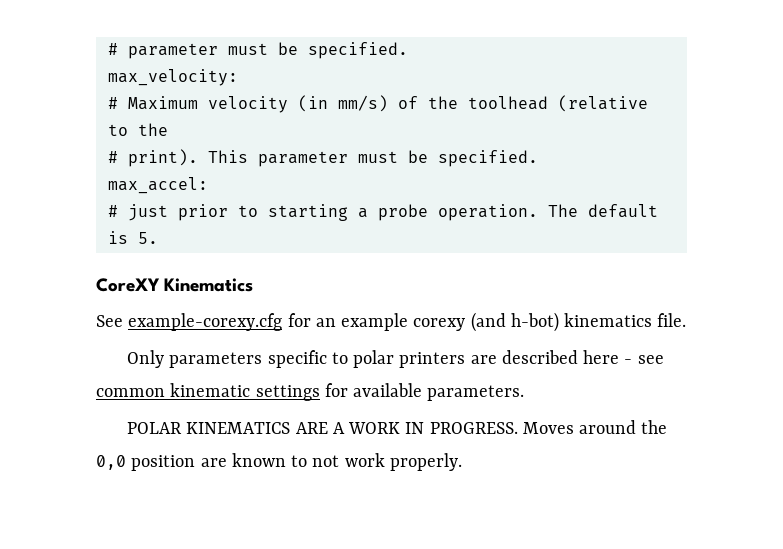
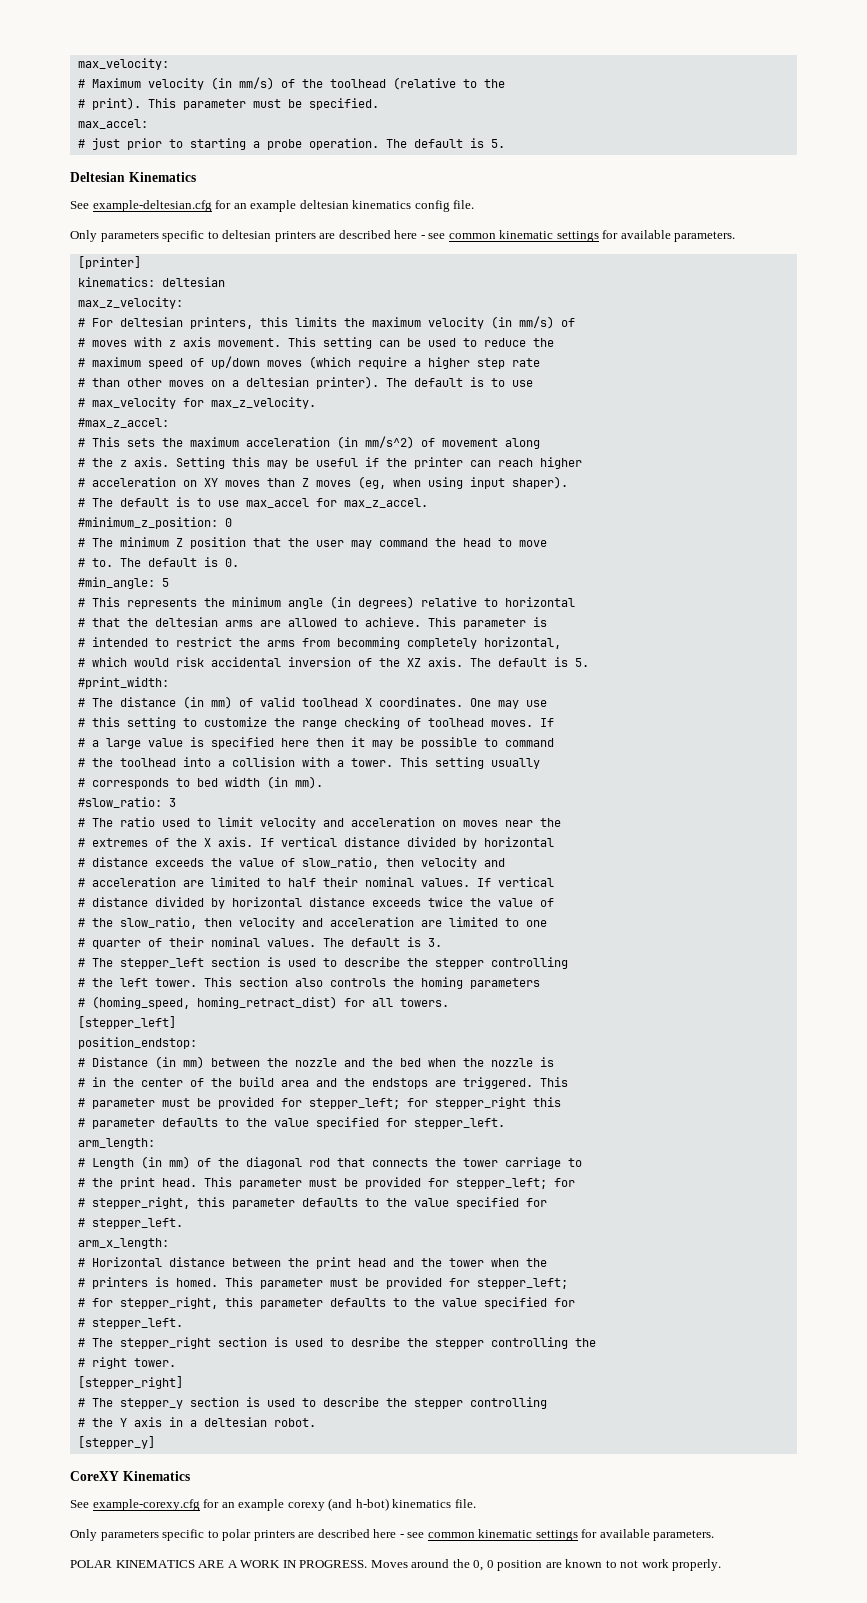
[107,42,408,59] # parameter must be specified. // -> (77, 64) none
(158, 238) none -> [70,172,196,182] [70,200,475,212] [70,230,736,242] [77,256,141,269] [77,277,225,287] [77,297,183,309] [77,316,575,329] [77,337,554,349] [77,356,540,369] [77,376,533,389] [77,397,316,409] [77,418,169,428] [77,436,540,449] [77,457,582,469] [77,476,568,489] [77,497,428,508] [77,517,232,529] [77,537,547,549] [77,557,239,567] [77,577,169,589] [77,596,575,609] [77,617,547,629] [77,637,561,649] [77,657,589,667] [77,677,169,689] [77,696,547,709] [77,717,554,729] [77,737,554,749] [77,757,540,769] [77,776,323,789] [77,797,176,808] [77,817,561,829] [77,837,554,849] [77,857,505,869] [77,877,554,887] [77,897,554,909] [77,917,547,929] [77,937,442,949] [77,957,568,969] [77,977,540,989] [77,996,449,1009] [77,1016,176,1029] [77,1037,197,1049] [77,1056,554,1069] [77,1077,568,1089] [77,1097,561,1109] [77,1117,505,1129] [77,1138,155,1149] [77,1156,582,1169] [77,1177,575,1189] [77,1197,547,1209] [77,1218,183,1229] [77,1238,169,1249] [77,1257,547,1269] [77,1277,568,1289] [77,1297,575,1309] [77,1318,183,1329] [77,1337,596,1349] [77,1357,176,1369] [77,1376,183,1389] [77,1397,547,1409] [77,1417,316,1427] [77,1436,155,1449] // Deltesian Kinematics // See example-deltesian.cfg for an example deltesian kinematics config file. // Only parameters specific to deltesian printers are described here - see common kinematic settings for available parameters. // [printer] // kinematics: deltesian // max_z_velocity: // # For deltesian printers, this limits the maximum velocity (in mm/s) of // # moves with z axis movement. This setting can be used to reduce the // # maximum speed of up/down moves (which require a higher step rate // # than other moves on a deltesian printer). The default is to use // # max_velocity for max_z_velocity. // #max_z_accel: // # This sets the maximum acceleration (in mm/s^2) of movement along // # the z axis. Setting this may be useful if the printer can reach higher // # acceleration on XY moves than Z moves (eg, when using input shaper). // # The default is to use max_accel for max_z_accel. // #minimum_z_position: 0 // # The minimum Z position that the user may command the head to move // # to. The default is 0. // #min_angle: 5 // # This represents the minimum angle (in degrees) relative to horizontal // # that the deltesian arms are allowed to achieve. This parameter is // # intended to restrict the arms from becomming completely horizontal, // # which would risk accidental inversion of the XZ axis. The default is 5. // #print_width: // # The distance (in mm) of valid toolhead X coordinates. One may use // # this setting to customize the range checking of toolhead moves. If // # a large value is specified here then it may be possible to command // # the toolhead into a collision with a tower. This setting usually // # corresponds to bed width (in mm). // #slow_ratio: 3 // # The ratio used to limit velocity and acceleration on moves near the // # extremes of the X axis. If vertical distance divided by horizontal // # distance exceeds the value of slow_ratio, then velocity and // # acceleration are limited to half their nominal values. If vertical // # distance divided by horizontal distance exceeds twice the value of // # the slow_ratio, then velocity and acceleration are limited to one // # quarter of their nominal values. The default is 3. // # The stepper_left section is used to describe the stepper controlling // # the left tower. This section also controls the homing parameters // # (homing_speed, homing_retract_dist) for all towers. // [stepper_left] // position_endstop: // # Distance (in mm) between the nozzle and the bed when the nozzle is // # in the center of the build area and the endstops are triggered. This // # parameter must be provided for stepper_left; for stepper_right this // # parameter defaults to the value specified for stepper_left. // arm_length: // # Length (in mm) of the diagonal rod that connects the tower carriage to // # the print head. This parameter must be provided for stepper_left; for // # stepper_right, this parameter defaults to the value specified for // # stepper_left. // arm_x_length: // # Horizontal distance between the print head and the tower when the // # printers is homed. This parameter must be provided for stepper_left; // # for stepper_right, this parameter defaults to the value specified for // # stepper_left. // # The stepper_right section is used to desribe the stepper controlling the // # right tower. // [stepper_right] // # The stepper_y section is used to describe the stepper controlling // # the Y axis in a deltesian robot. // [stepper_y]
[96,455,126,470] 0,0 -> [473,1560,494,1571] 0, 0

